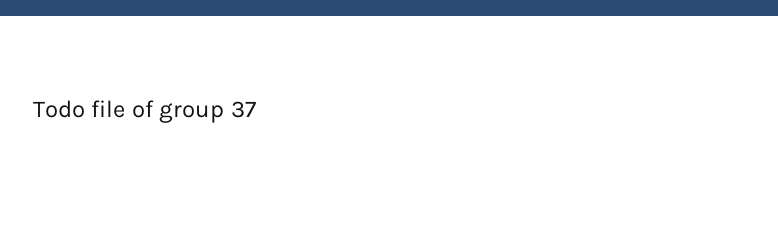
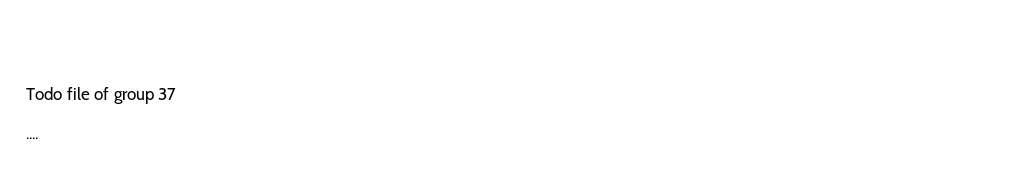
(256, 109) none -> [26,137,38,139] // ....

